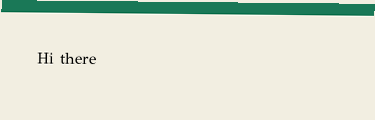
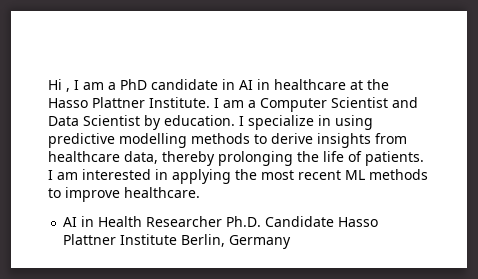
[59,52,97,65] there -> [66,79,389,92] [48,97,418,112] [48,115,373,130] [48,133,407,148] [48,151,424,166] [48,169,428,184] [48,187,200,202] [63,216,379,227] [63,234,292,249] , I am a PhD candidate in AI in healthcare at the Hasso Plattner Institute. I am a Computer Scientist and Data Scientist by education. I specialize in using predictive modelling methods to derive insights from healthcare data, thereby prolonging the life of patients. I am interested in applying the most recent ML methods to improve healthcare. // AI in Health Researcher Ph.D. Candidate Hasso Plattner Institute Berlin, Germany

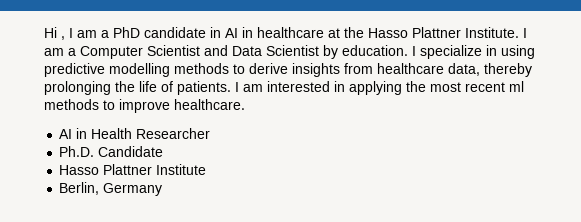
[345,170,365,180] ML -> [509,81,524,92] ml
(223, 221) none -> (211, 133) //
(335, 221) none -> (164, 151) //
(178, 239) none -> (207, 169) //

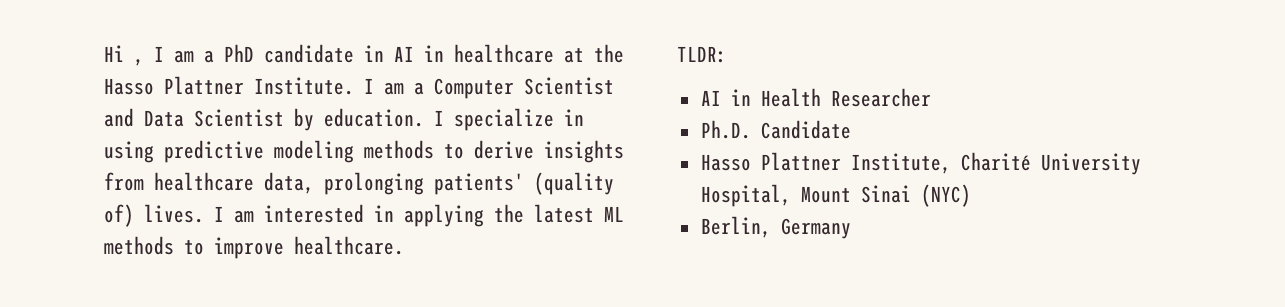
[109,63,170,77] modelling -> [274,140,354,163] modeling
[484,63,532,77] [44,81,231,95] thereby prolonging the life of patients. -> [324,172,614,195] [104,204,204,227] prolonging patients' (quality of) lives.
[430,81,524,92] most recent ml -> [534,204,624,223] latest ML
(245, 104) none -> [677,46,727,63] // TLDR:
[156,164,207,175] Institute -> [850,152,1141,175] [700,184,971,207] Institute, Charité University Hospital, Mount Sinai (NYC)

